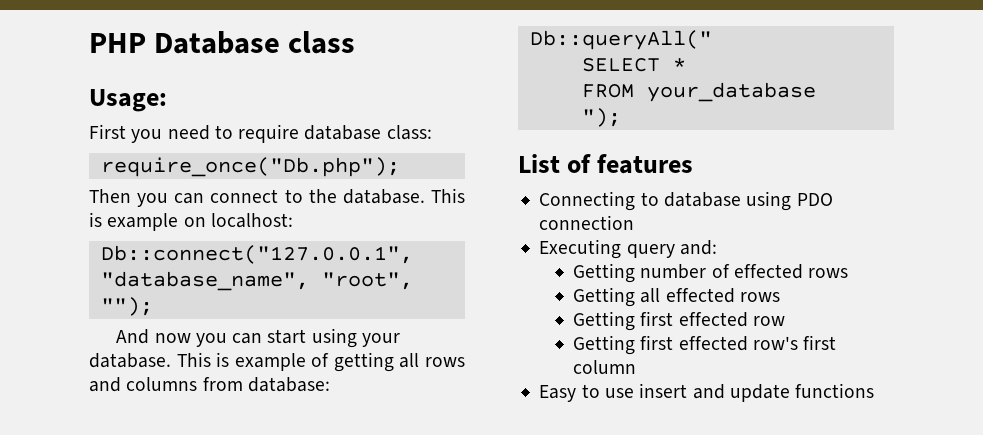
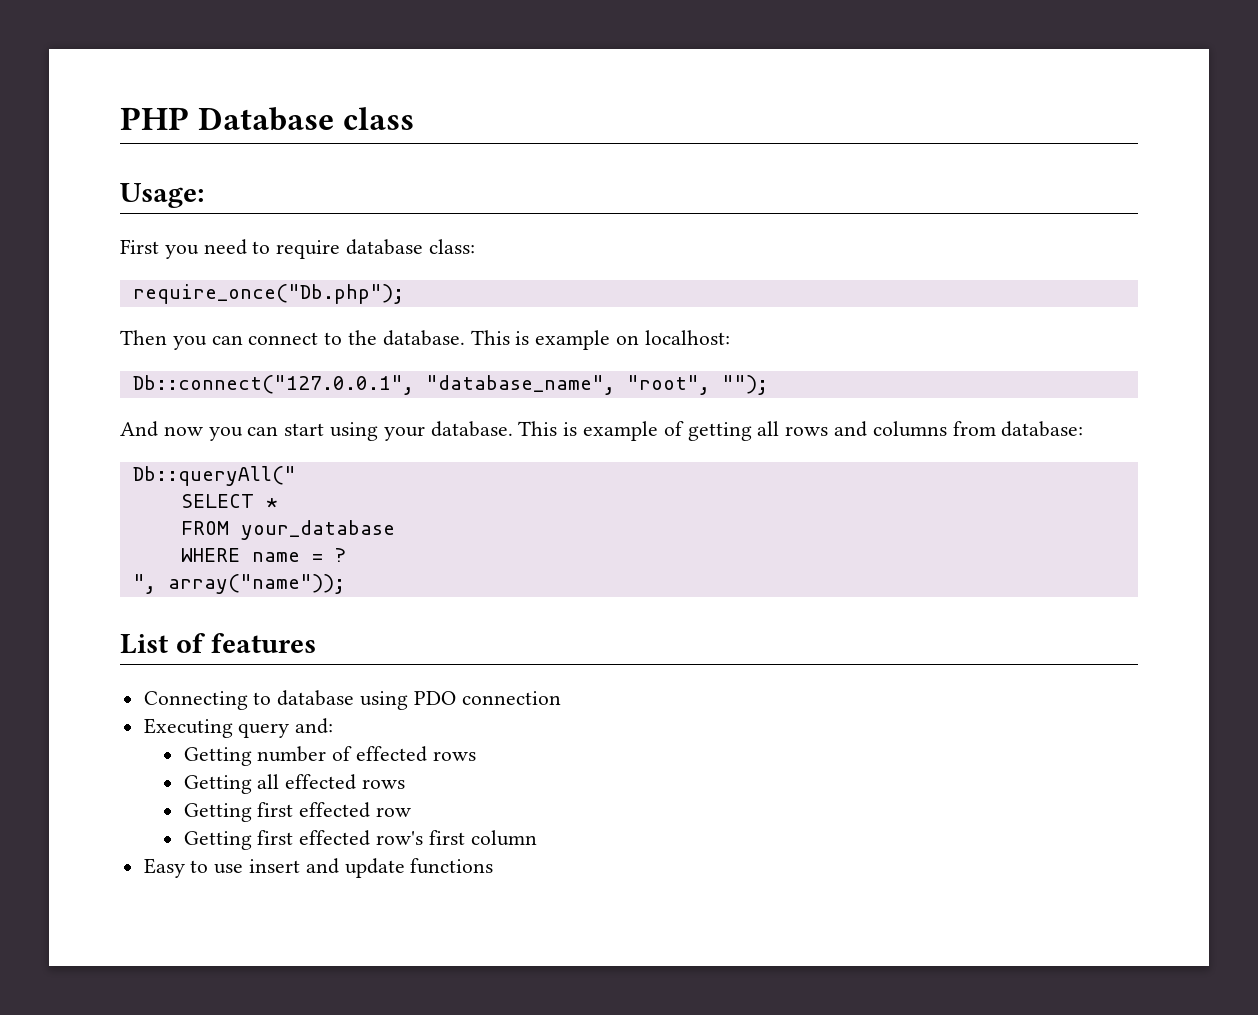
[581,108,621,127] "); -> [180,548,346,562] [132,574,345,594] WHERE name = ? // ", array("name"));

